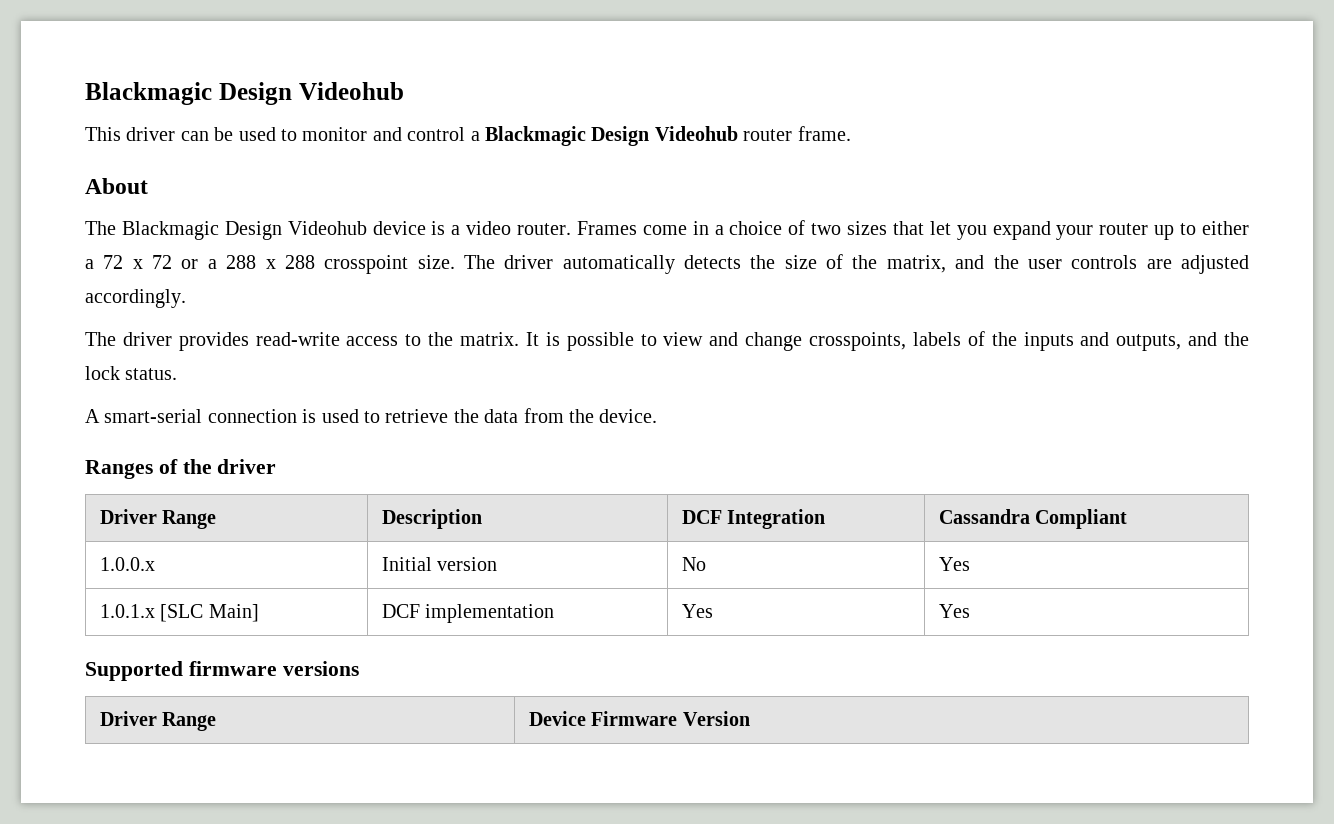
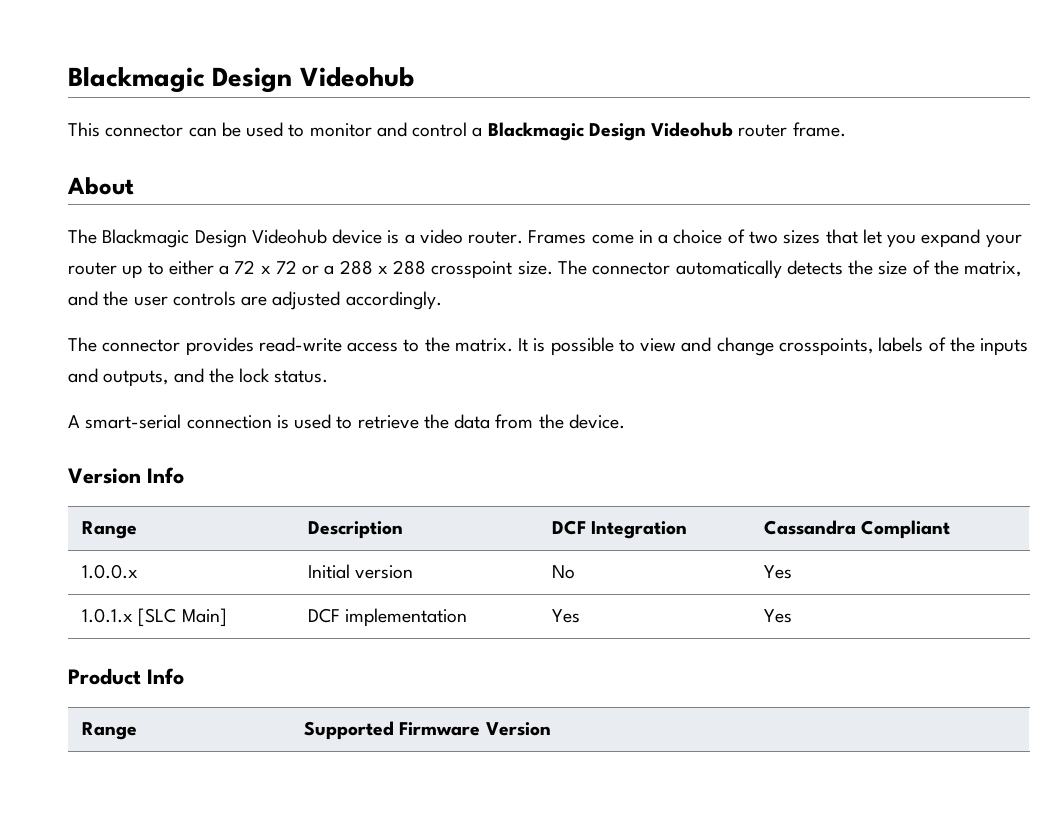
[126,127,176,141] driver -> [105,124,184,137] connector
[504,255,554,269] driver -> [592,262,671,275] connector
[122,332,172,346] driver -> [102,339,181,352] connector
[85,459,277,479] [100,509,158,524] Ranges of the driver // Driver -> [68,467,184,484] Version Info //
[85,661,359,681] [100,711,217,731] [529,711,587,726] Supported firmware versions // Driver Range | Device -> [68,668,184,685] [82,722,138,740] [304,721,395,740] Product Info // Range | Supported

